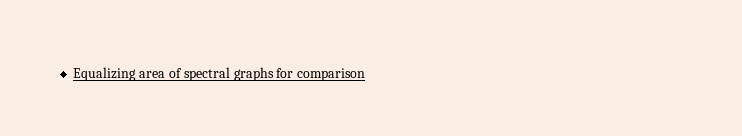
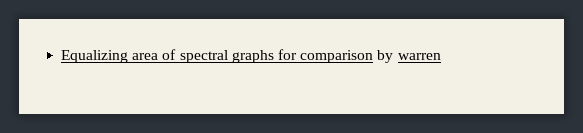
(366, 74) none -> [377,50,441,63] by warren

